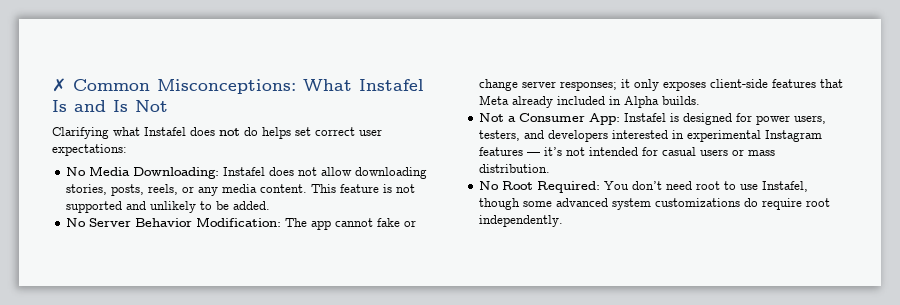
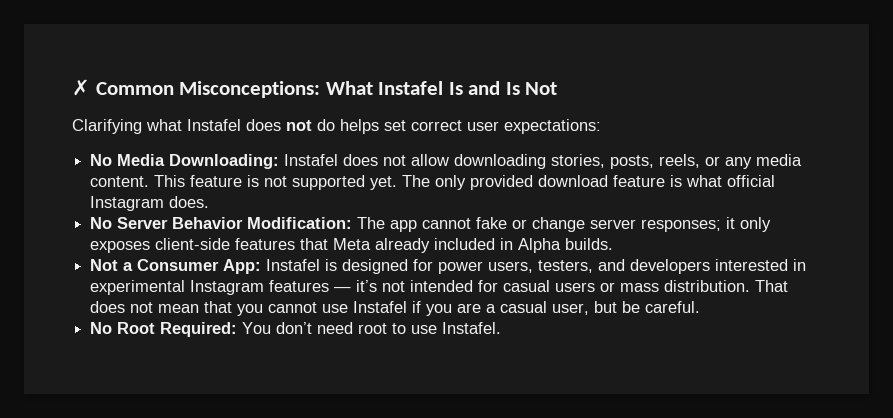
[126,201,271,213] and unlikely to be added. -> [370,175,776,190] [90,196,210,211] yet. The only provided download feature is what official Instagram does.
(551, 168) none -> [755,280,789,292] [90,301,701,316] That does not mean that you cannot use Instafel if you are a casual user, but be careful.
[762,181,809,192] [479,198,831,210] [479,215,564,227] Instafel, though some advanced system customizations do require root independently. -> [442,322,502,334] Instafel.

